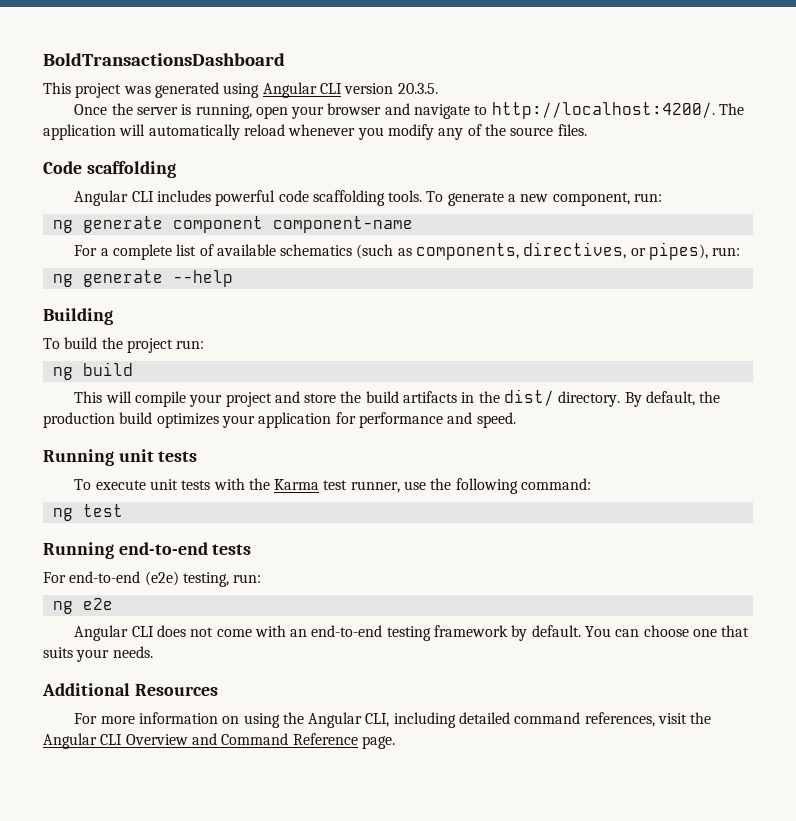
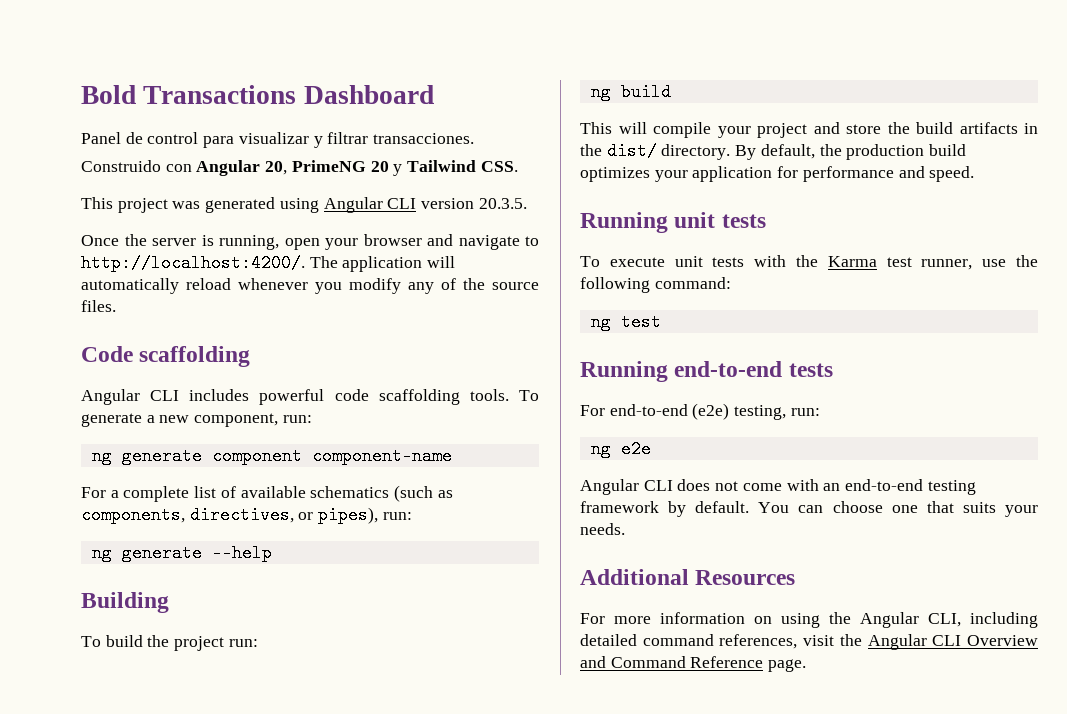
[43,53,285,66] BoldTransactionsDashboard -> [81,85,434,104] [81,132,475,148] [81,160,518,176] Bold Transactions Dashboard // Panel de control para visualizar y filtrar transacciones. // Construido con Angular 20, PrimeNG 20 y Tailwind CSS.

